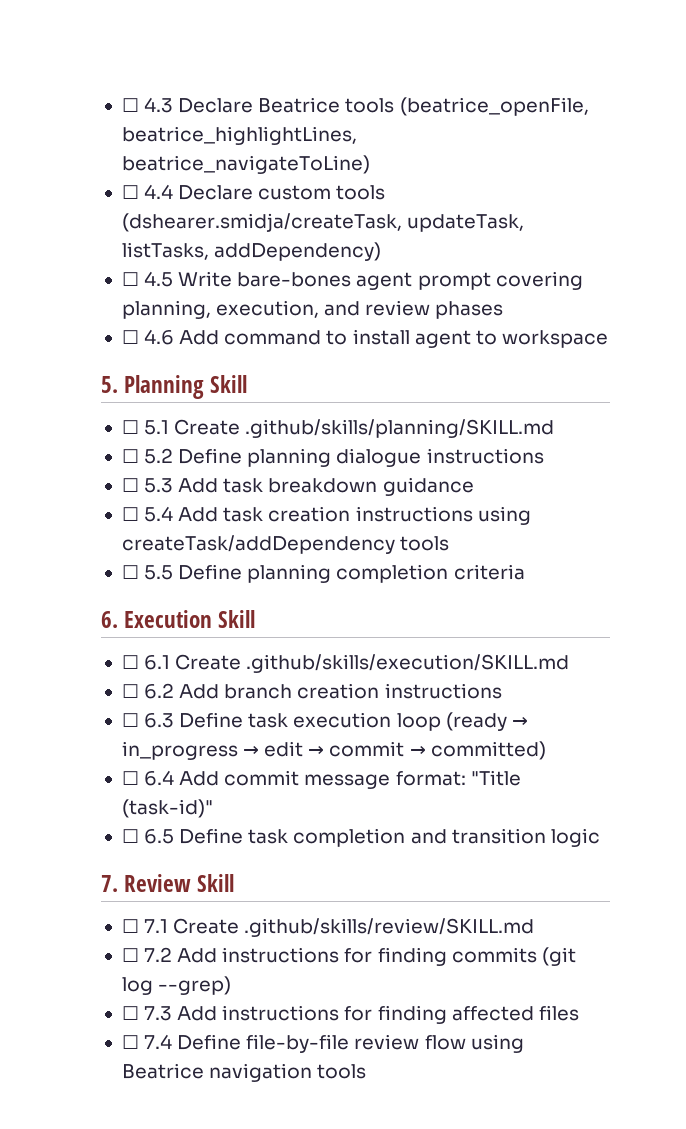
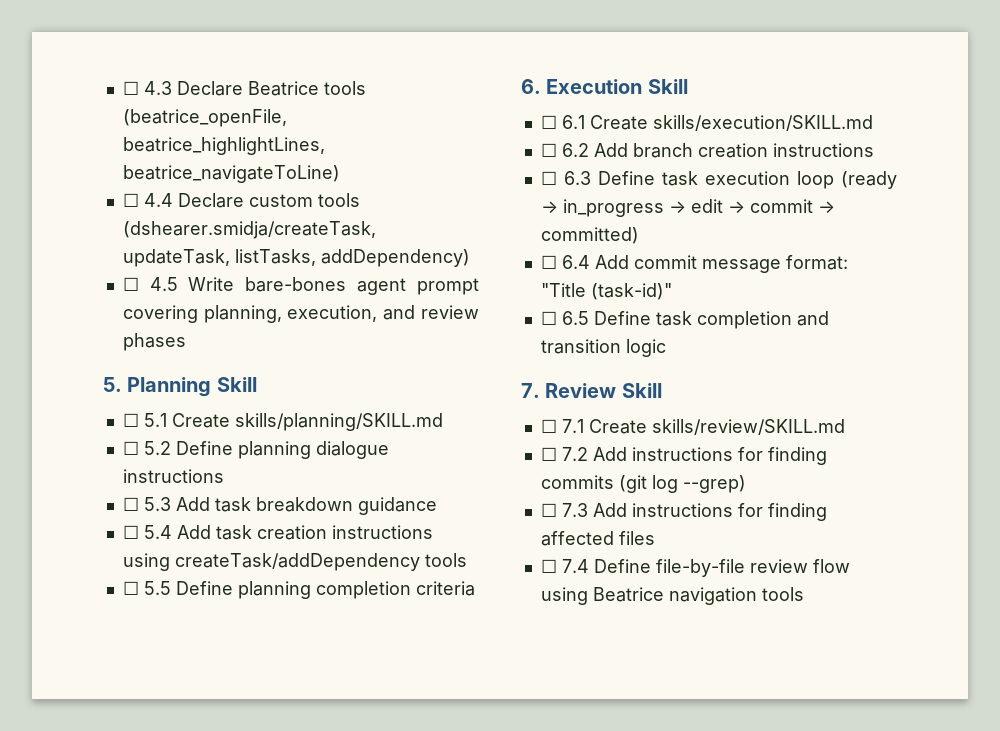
[121,329,608,348] // ☐ 4.6 Add command to install agent to workspace -> (186, 342) none
[245,419,555,438] .github/skills/planning/SKILL.md -> [234,413,443,431] skills/planning/SKILL.md
[246,654,570,673] .github/skills/execution/SKILL.md -> [652,115,873,131] skills/execution/SKILL.md
[244,918,535,937] .github/skills/review/SKILL.md -> [651,419,845,435] skills/review/SKILL.md

